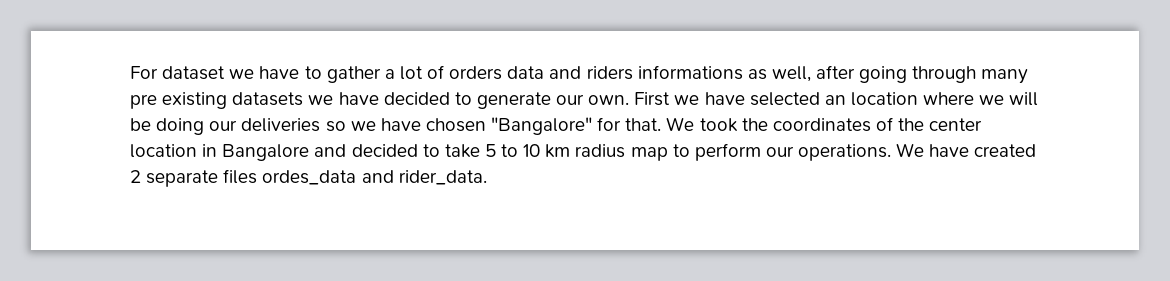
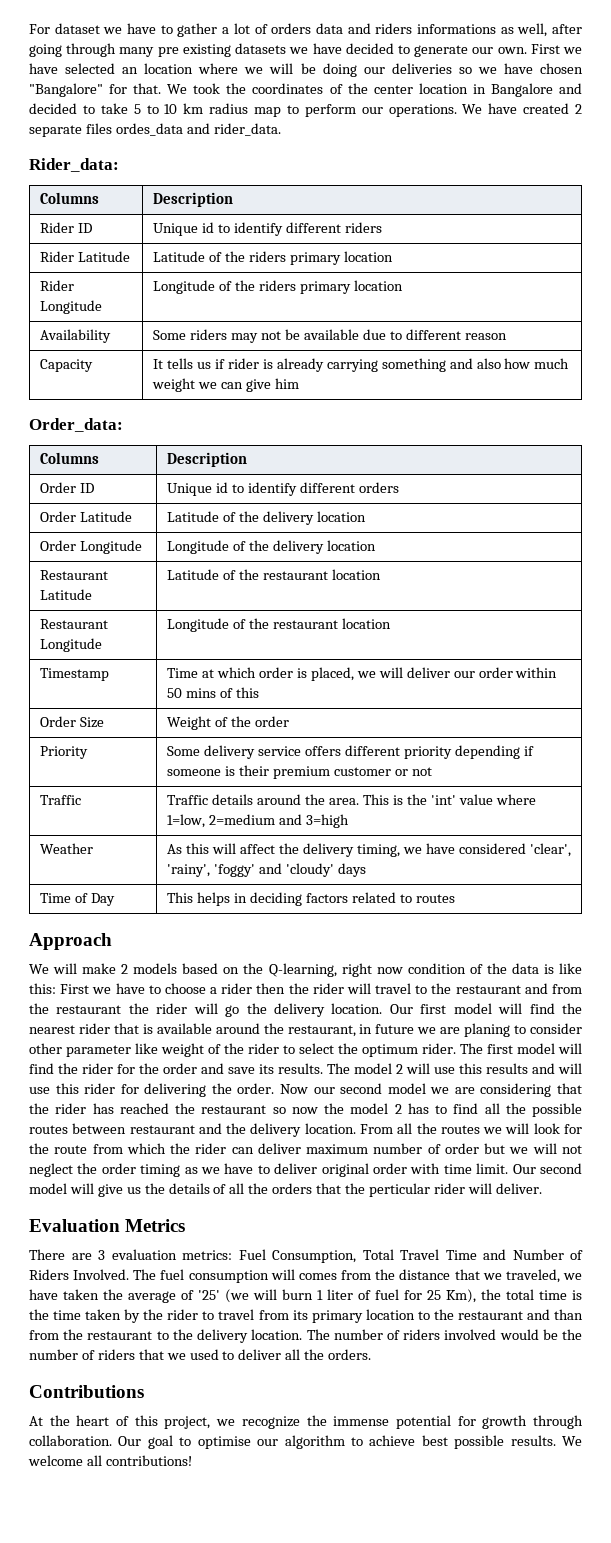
(487, 177) none -> [29,158,119,172] [40,192,100,204] [153,192,234,207] [40,222,93,233] [153,222,382,236] [40,251,131,262] [153,251,393,265] [40,280,75,291] [40,300,103,314] [153,280,403,294] [40,329,112,343] [153,329,507,343] [40,359,94,372] [153,358,570,372] [152,378,300,392] [29,418,123,432] [40,452,100,464] [167,452,248,467] [40,482,95,493] [167,482,399,496] [40,511,133,522] [167,511,367,525] [40,540,143,554] [167,540,377,554] [40,570,109,580] [40,589,93,600] [167,569,382,580] [40,619,109,629] [40,638,103,652] [167,618,392,632] [40,668,110,681] [167,667,558,681] [167,687,260,698] [40,716,105,728] [167,716,290,730] [40,746,89,759] [167,745,534,759] [167,765,432,779] [40,795,82,805] [167,794,536,805] [167,814,350,828] [40,843,94,854] [167,843,571,857] [167,863,367,877] [40,893,116,906] [167,892,455,906] [29,933,112,950] [29,963,582,977] [29,983,583,994] [29,1003,583,1017] [29,1023,583,1037] [29,1043,582,1057] [29,1063,582,1074] [29,1083,582,1097] [29,1103,582,1117] [29,1123,582,1137] [29,1143,582,1154] [29,1163,582,1177] [29,1183,542,1197] [29,1219,186,1232] [29,1249,583,1263] [29,1269,582,1283] [29,1289,582,1303] [29,1309,583,1323] [29,1329,582,1343] [29,1349,372,1360] [29,1385,144,1398] [29,1415,583,1429] [29,1435,583,1449] [28,1455,192,1466] // Rider_data: // Columns | Description // Rider ID | Unique id to identify different riders // Rider Latitude | Latitude of the riders primary location // Rider Longitude | Longitude of the riders primary location // Availability | Some riders may not be available due to different reason // Capacity | It tells us if rider is already carrying something and also how much weight we can give him // Order_data: // Columns | Description // Order ID | Unique id to identify different orders // Order Latitude | Latitude of the delivery location // Order Longitude | Longitude of the delivery location // Restaurant Latitude | Latitude of the restaurant location // Restaurant Longitude | Longitude of the restaurant location // Timestamp | Time at which order is placed, we will deliver our order within 50 mins of this // Order Size | Weight of the order // Priority | Some delivery service offers different priority depending if someone is their premium customer or not // Traffic | Traffic details around the area. This is the 'int' value where 1=low, 2=medium and 3=high // Weather | As this will affect the delivery timing, we have considered 'clear', 'rainy', 'foggy' and 'cloudy' days // Time of Day | This helps in deciding factors related to routes // Approach // We will make 2 models based on the Q-learning, right now condition of the data is like this: First we have to choose a rider then the rider will travel to the restaurant and from the restaurant the rider will go the delivery location. Our first model will find the nearest rider that is available around the restaurant, in future we are planing to consider other parameter like weight of the rider to select the optimum rider. The first model will find the rider for the order and save its results. The model 2 will use this results and will use this rider for delivering the order. Now our second model we are considering that the rider has reached the restaurant so now the model 2 has to find all the possible routes between restaurant and the delivery location. From all the routes we will look for the route from which the rider can deliver maximum number of order but we will not neglect the order timing as we have to deliver original order with time limit. Our second model will give us the details of all the orders that the perticular rider will deliver. // Evaluation Metrics // There are 3 evaluation metrics: Fuel Consumption, Total Travel Time and Number of Riders Involved. The fuel consumption will comes from the distance that we traveled, we have taken the average of '25' (we will burn 1 liter of fuel for 25 Km), the total time is the time taken by the rider to travel from its primary location to the restaurant and than from the restaurant to the delivery location. The number of riders involved would be the number of riders that we used to deliver all the orders. // Contributions // At the heart of this project, we recognize the immense potential for growth through collaboration. Our goal to optimise our algorithm to achieve best possible results. We welcome all contributions!

